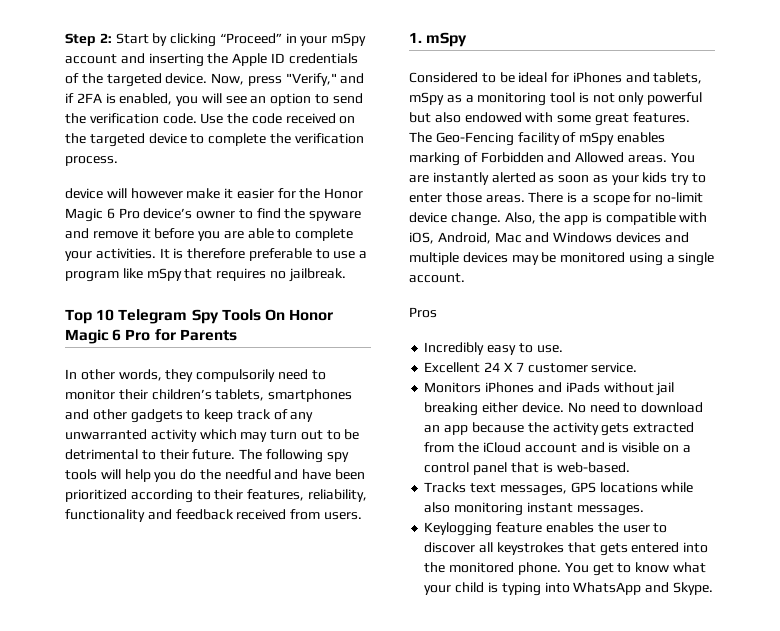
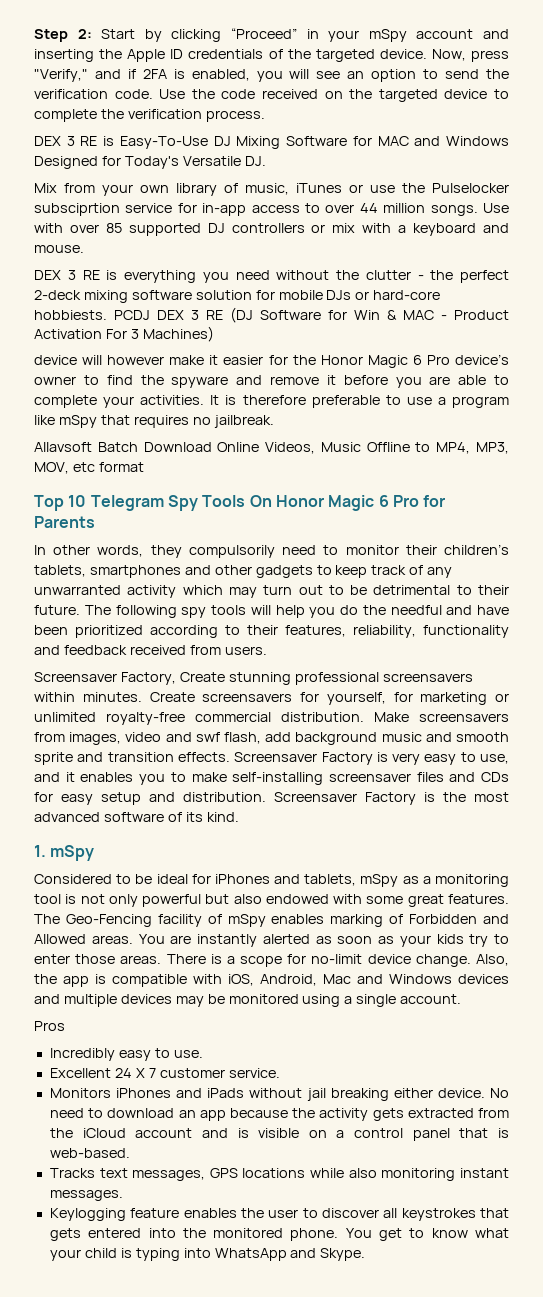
(118, 161) none -> [34,136,510,149] [34,156,266,169] [34,183,509,196] [34,203,509,216] [34,223,510,236] [34,245,84,253] [34,270,509,283] [34,290,441,303] [34,307,509,323] [34,326,214,342] // DEX 3 RE is Easy-To-Use DJ Mixing Software for MAC and Windows Designed for Today's Versatile DJ. // Mix from your own library of music, iTunes or use the Pulselocker subsciprtion service for in-app access to over 44 million songs. Use with over 85 supported DJ controllers or mix with a keyboard and mouse. // DEX 3 RE is everything you need without the clutter - the perfect 2-deck mixing software solution for mobile DJs or hard-core hobbiests. PCDJ DEX 3 RE (DJ Software for Win & MAC - Product Activation For 3 Machines)
(346, 275) none -> [34,442,509,454] [34,462,144,474] // Allavsoft Batch Download Online Videos, Music Offline to MP4, MP3, MOV, etc format
(362, 516) none -> [34,672,473,685] [34,692,509,705] [34,712,509,725] [34,732,509,745] [34,752,510,765] [34,772,509,785] [34,792,509,805] [34,812,239,822] // Screensaver Factory, Create stunning professional screensavers within minutes. Create screensavers for yourself, for marketing or unlimited royalty-free commercial distribution. Make screensavers from images, video and swf flash, add background music and smooth sprite and transition effects. Screensaver Factory is very easy to use, and it enables you to make self-installing screensaver files and CDs for easy setup and distribution. Screensaver Factory is the most advanced software of its kind.

